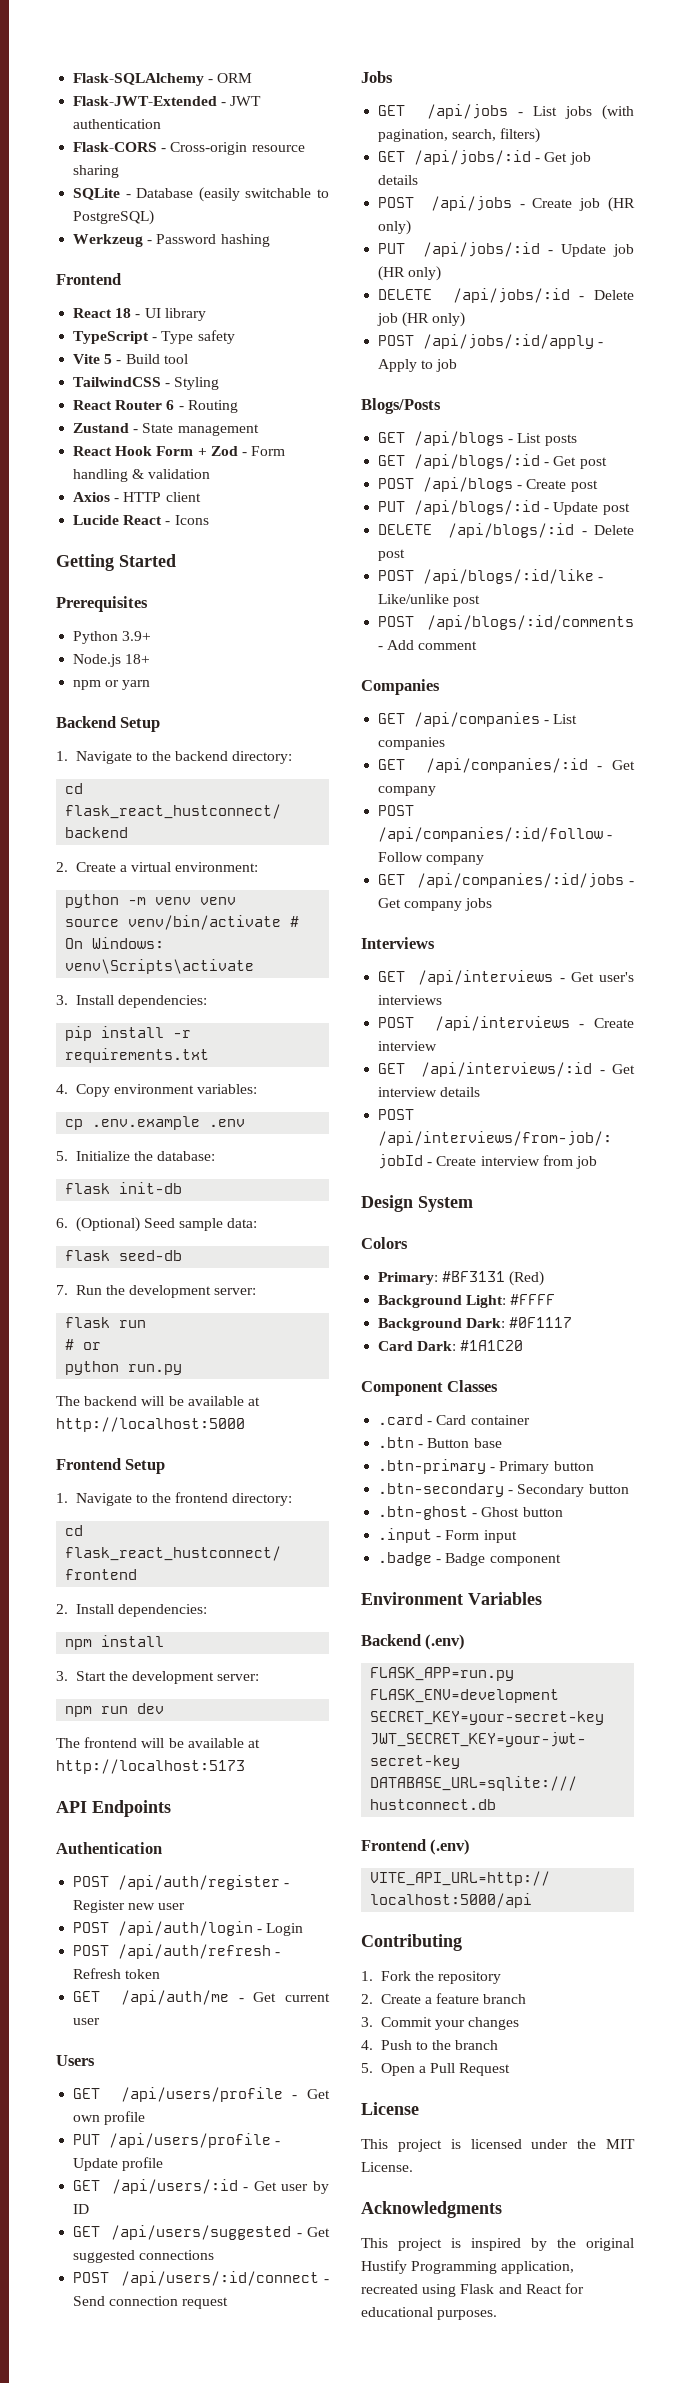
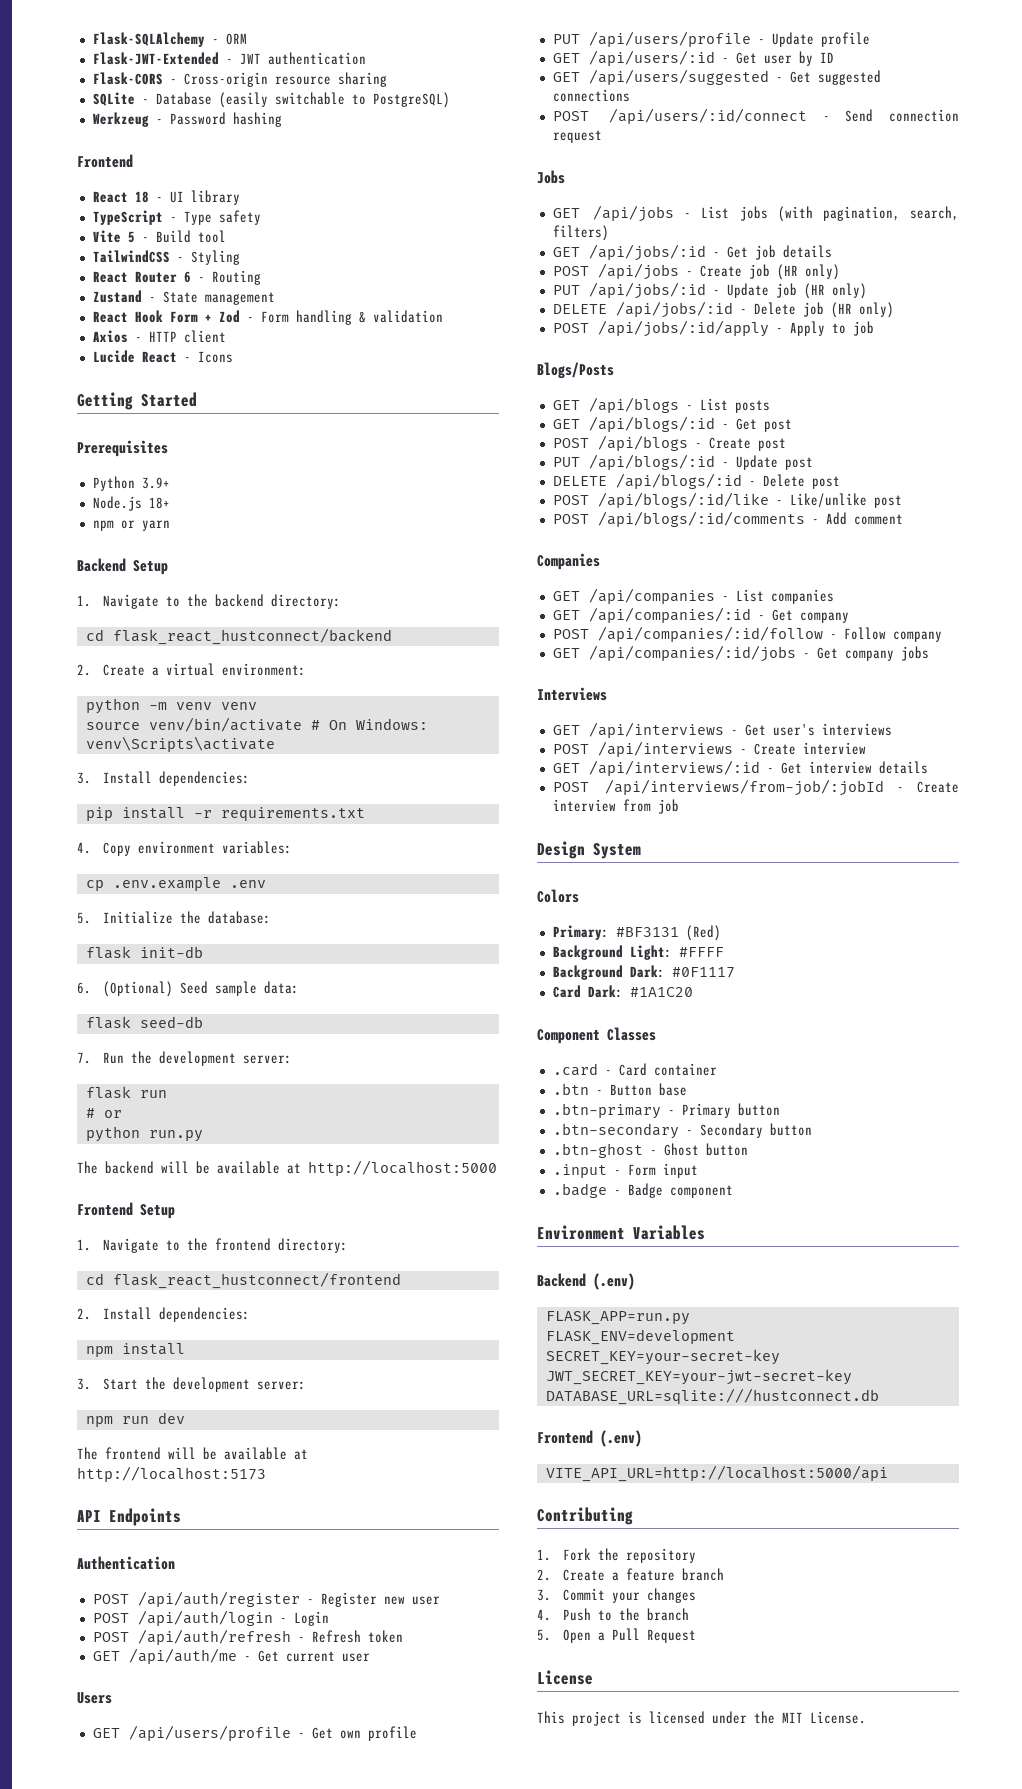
[361,2201,502,2218] [361,2238,634,2251] [361,2260,575,2274] [361,2283,584,2297] [361,2307,498,2320] // Acknowledgments // This project is inspired by the original Hustify Programming application, recreated using Flask and React for educational purposes. -> (866, 1717) none

